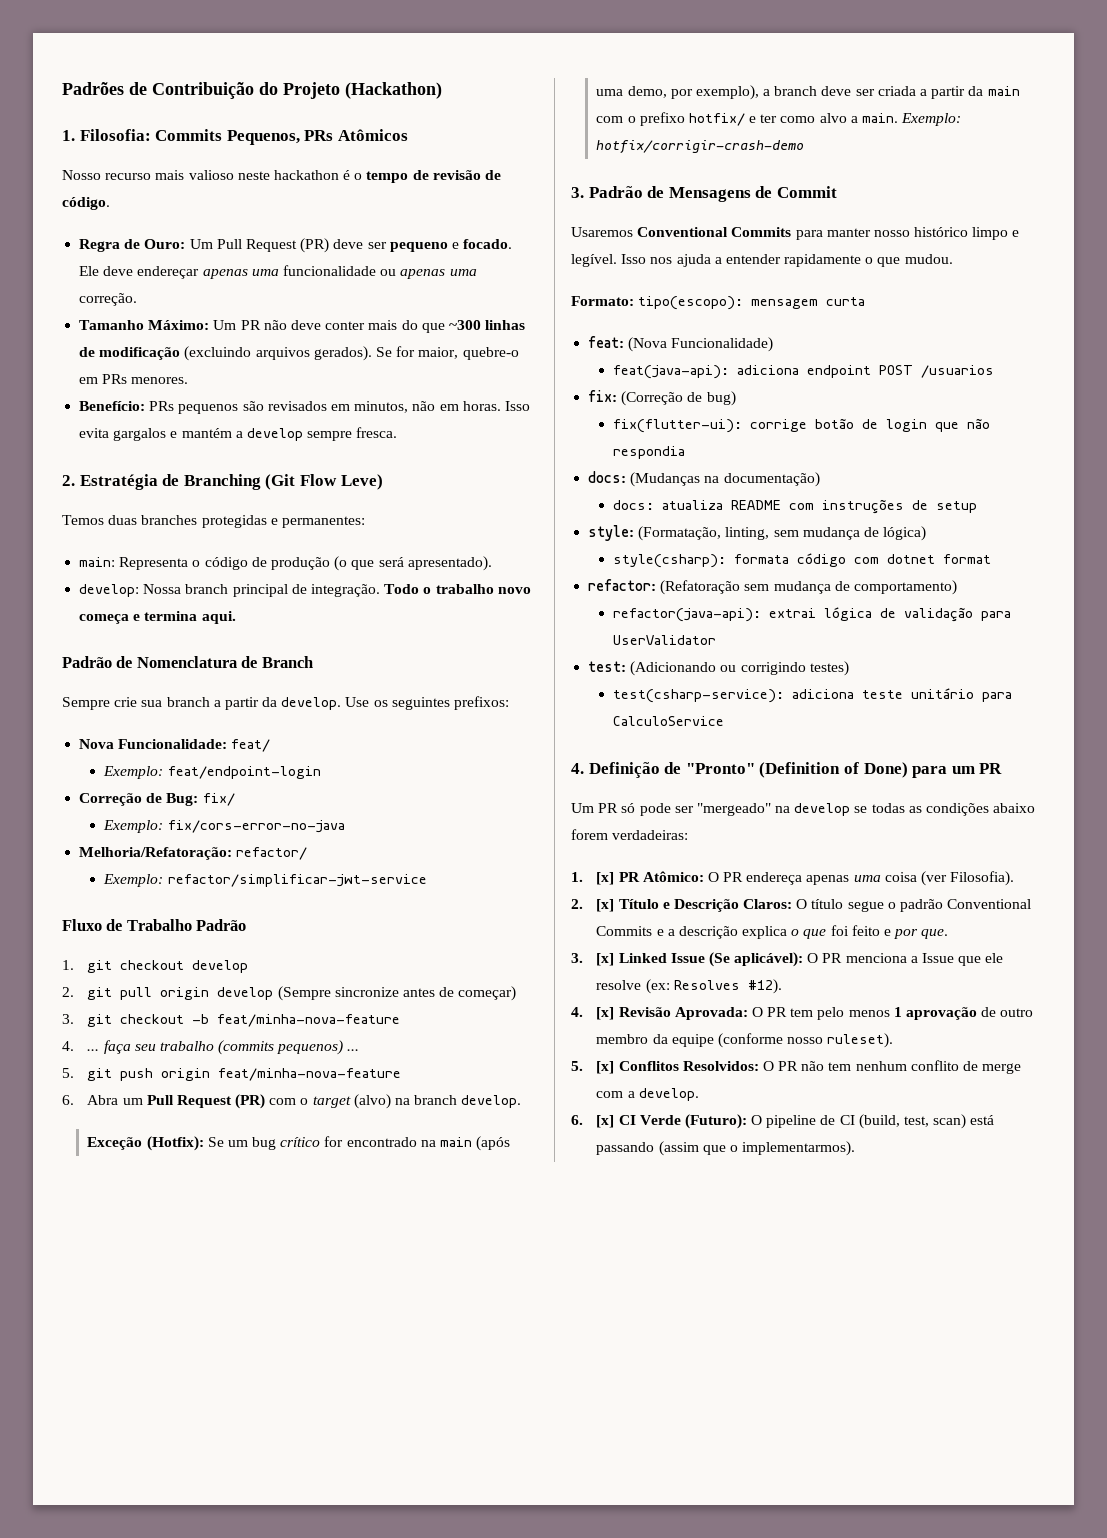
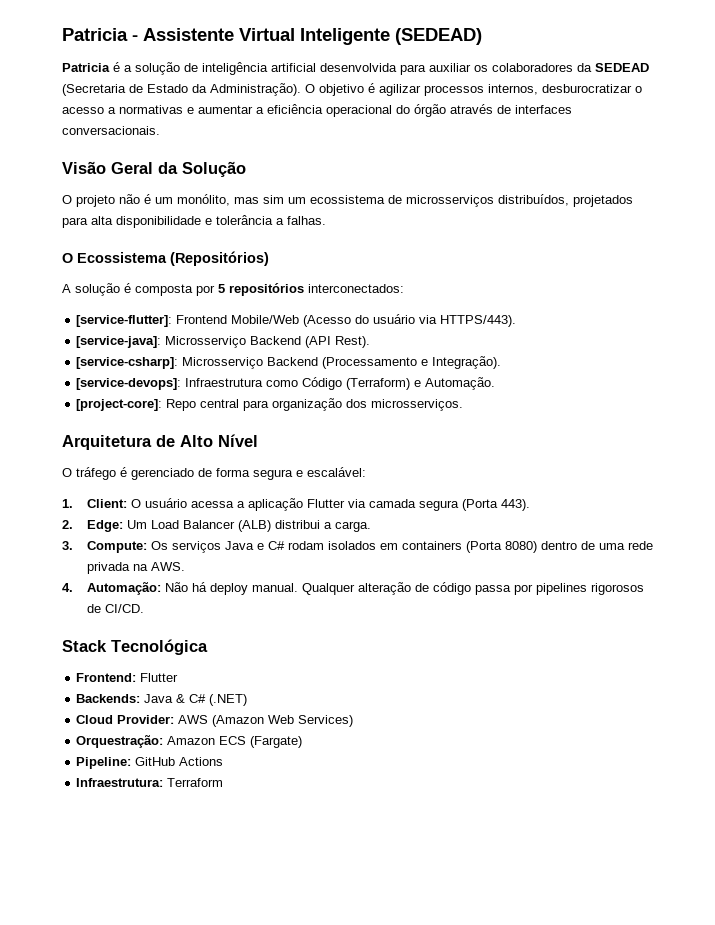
[62,82,442,99] [62,129,408,145] [62,170,502,183] [62,197,110,210] [79,238,513,253] [79,265,477,279] [79,293,138,306] [79,320,526,333] [79,346,519,361] [79,374,189,384] [79,401,530,414] [79,427,398,441] [62,474,383,490] [62,515,365,528] [79,556,492,571] [79,584,531,597] [79,611,236,624] [62,656,313,668] [62,696,510,710] [79,739,271,752] [103,766,321,779] [79,793,235,806] [103,820,345,833] [79,847,308,860] [103,874,427,887] [62,919,247,931] [62,960,249,973] [62,986,517,1001] [62,1014,401,1027] [62,1040,360,1055] [62,1068,402,1081] [62,1094,522,1109] [87,1136,511,1151] [596,85,1020,100] [596,112,962,126] [596,140,805,154] [571,186,837,202] [571,227,1020,240] [571,254,953,267] [571,296,866,310] [588,336,774,352] [613,365,995,379] [588,390,736,406] [613,418,991,433] [613,446,686,459] [588,471,820,487] [613,499,978,514] [588,525,927,541] [613,553,992,568] [588,579,957,595] [613,607,1012,622] [613,635,717,645] [588,661,849,676] [613,688,1013,703] [613,716,725,726] [571,762,1003,778] [571,803,1036,816] [571,829,689,840] [571,871,1015,886] [571,899,1032,912] [596,925,949,939] [571,952,1004,967] [596,979,782,994] [571,1007,1034,1020] [596,1033,894,1048] [571,1060,1022,1074] [596,1088,699,1101] [571,1114,995,1129] [596,1141,856,1156] Padrões de Contribuição do Projeto (Hackathon) // 1. Filosofia: Commits Pequenos, PRs Atômicos // Nosso recurso mais valioso neste hackathon é o tempo de revisão de código. // Regra de Ouro: Um Pull Request (PR) deve ser pequeno e focado. Ele deve endereçar apenas uma funcionalidade ou apenas uma correção. // Tamanho Máximo: Um PR não deve conter mais do que ~300 linhas de modificação (excluindo arquivos gerados). Se for maior, quebre-o em PRs menores. // Benefício: PRs pequenos são revisados em minutos, não em horas. Isso evita gargalos e mantém a develop sempre fresca. // 2. Estratégia de Branching (Git Flow Leve) // Temos duas branches protegidas e permanentes: // main: Representa o código de produção (o que será apresentado). // develop: Nossa branch principal de integração. Todo o trabalho novo começa e termina aqui. // Padrão de Nomenclatura de Branch // Sempre crie sua branch a partir da develop. Use os seguintes prefixos: // Nova Funcionalidade: feat/ // Exemplo: feat/endpoint-login // Correção de Bug: fix/ // Exemplo: fix/cors-error-no-java // Melhoria/Refatoração: refactor/ // Exemplo: refactor/simplificar-jwt-service // Fluxo de Trabalho Padrão // 1. git checkout develop // 2. git pull origin develop (Sempre sincronize antes de começar) // 3. git checkout -b feat/minha-nova-feature // 4. ... faça seu trabalho (commits pequenos) ... // 5. git push origin feat/minha-nova-feature // 6. Abra um Pull Request (PR) com o target (alvo) na branch develop. // Exceção (Hotfix): Se um bug crítico for encontrado na main (após uma demo, por exemplo), a branch deve ser criada a partir da main com o prefixo hotfix/ e ter como alvo a main. Exemplo: hotfix/corrigir-crash-demo // 3. Padrão de Mensagens de Commit // Usaremos Conventional Commits para manter nosso histórico limpo e legível. Isso nos ajuda a entender rapidamente o que mudou. // Formato: tipo(escopo): mensagem curta // feat: (Nova Funcionalidade) // feat(java-api): adiciona endpoint POST /usuarios // fix: (Correção de bug) // fix(flutter-ui): corrige botão de login que não respondia // docs: (Mudanças na documentação) // docs: atualiza README com instruções de setup // style: (Formatação, linting, sem mudança de lógica) // style(csharp): formata código com dotnet format // refactor: (Refatoração sem mudança de comportamento) // refactor(java-api): extrai lógica de validação para UserValidator // test: (Adicionando ou corrigindo testes) // test(csharp-service): adiciona teste unitário para CalculoService // 4. Definição de "Pronto" (Definition of Done) para um PR // Um PR só pode ser "mergeado" na develop se todas as condições abaixo forem verdadeiras: // 1. [x] PR Atômico: O PR endereça apenas uma coisa (ver Filosofia). // 2. [x] Título e Descrição Claros: O título segue o padrão Conventional Commits e a descrição explica o que foi feito e por que. // 3. [x] Linked Issue (Se aplicável): O PR menciona a Issue que ele resolve (ex: Resolves #12). // 4. [x] Revisão Aprovada: O PR tem pelo menos 1 aprovação de outro membro da equipe (conforme nosso ruleset). // 5. [x] Conflitos Resolvidos: O PR não tem nenhum conflito de merge com a develop. // 6. [x] CI Verde (Futuro): O pipeline de CI (build, test, scan) está passando (assim que o implementarmos). -> [62,28,482,45] [62,62,649,75] [62,83,642,96] [62,104,572,117] [62,126,160,135] [62,161,246,177] [62,194,633,207] [62,215,326,228] [62,251,269,266] [62,283,404,296] [76,314,517,327] [76,336,371,348] [76,356,502,369] [76,377,496,390] [76,398,464,411] [62,434,258,450] [62,467,366,480] [62,498,530,511] [62,520,371,532] [62,541,653,553] [86,562,185,574] [62,582,644,595] [86,604,144,613] [62,639,208,655] [76,673,179,682] [76,694,248,706] [76,715,354,727] [76,735,303,748] [76,757,224,769] [76,778,224,787] Patricia - Assistente Virtual Inteligente (SEDEAD) // Patricia é a solução de inteligência artificial desenvolvida para auxiliar os colaboradores da SEDEAD (Secretaria de Estado da Administração). O objetivo é agilizar processos internos, desburocratizar o acesso a normativas e aumentar a eficiência operacional do órgão através de interfaces conversacionais. // Visão Geral da Solução // O projeto não é um monólito, mas sim um ecossistema de microsserviços distribuídos, projetados para alta disponibilidade e tolerância a falhas. // O Ecossistema (Repositórios) // A solução é composta por 5 repositórios interconectados: // [service-flutter]: Frontend Mobile/Web (Acesso do usuário via HTTPS/443). // [service-java]: Microsserviço Backend (API Rest). // [service-csharp]: Microsserviço Backend (Processamento e Integração). // [service-devops]: Infraestrutura como Código (Terraform) e Automação. // [project-core]: Repo central para organização dos microsserviços. // Arquitetura de Alto Nível // O tráfego é gerenciado de forma segura e escalável: // 1. Client: O usuário acessa a aplicação Flutter via camada segura (Porta 443). // 2. Edge: Um Load Balancer (ALB) distribui a carga. // 3. Compute: Os serviços Java e C# rodam isolados em containers (Porta 8080) dentro de uma rede privada na AWS. // 4. Automação: Não há deploy manual. Qualquer alteração de código passa por pipelines rigorosos de CI/CD. // Stack Tecnológica // Frontend: Flutter // Backends: Java & C# (.NET) // Cloud Provider: AWS (Amazon Web Services) // Orquestração: Amazon ECS (Fargate) // Pipeline: GitHub Actions // Infraestrutura: Terraform

